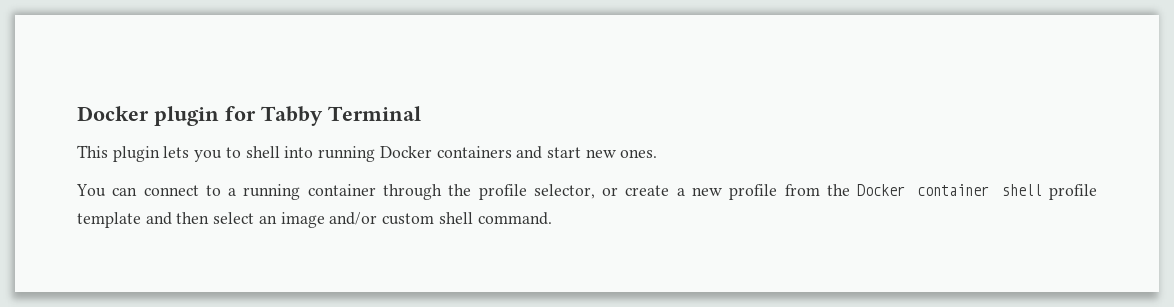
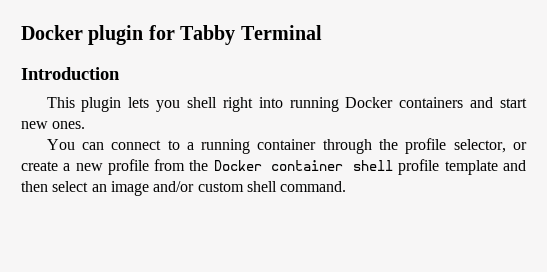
(421, 113) none -> [21,67,120,80] // Introduction
[225,146,280,158] to shell -> [187,97,253,112] shell right

